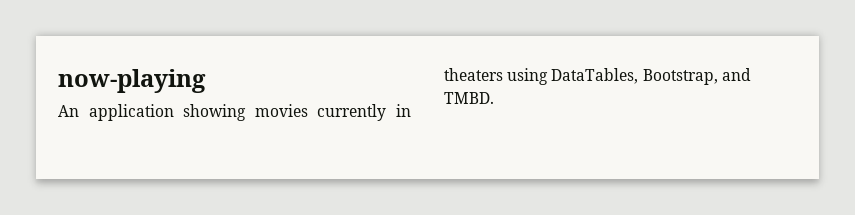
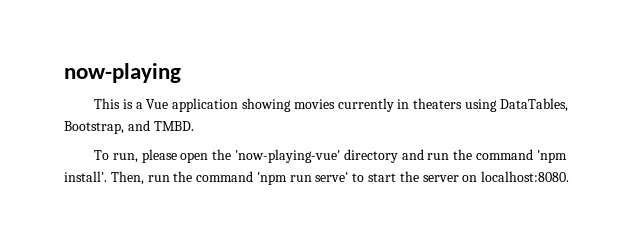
[58,105,79,117] An -> [94,98,169,109] This is a Vue
(494, 98) none -> [94,149,567,163] [64,171,570,185] // To run, please open the 'now-playing-vue' directory and run the command 'npm install'. Then, run the command 'npm run serve' to start the server on localhost:8080.

